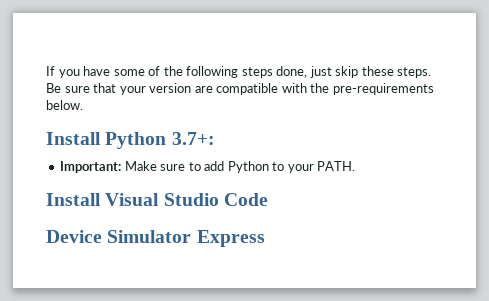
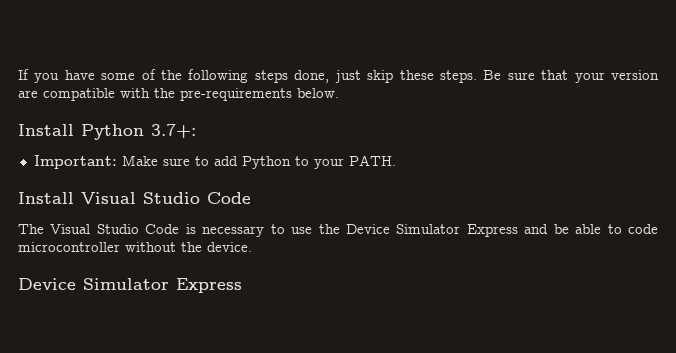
(268, 199) none -> [18,224,658,237] [18,242,252,252] // The Visual Studio Code is necessary to use the Device Simulator Express and be able to code microcontroller without the device.

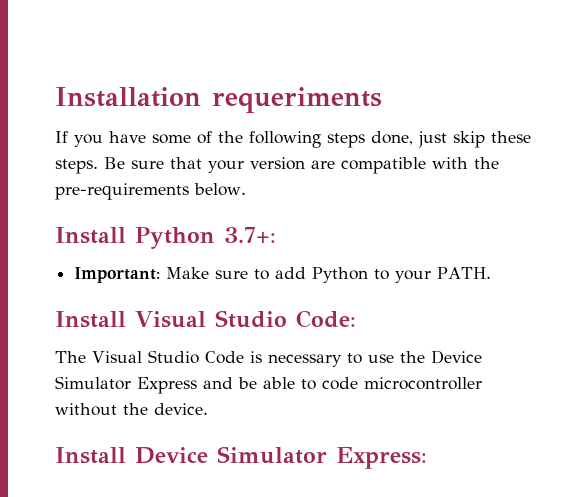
(18, 74) none -> [55,87,382,113] Installation requeriments //
[207,192,251,204] Code -> [295,310,356,328] Code:
[18,278,242,293] Device Simulator Express -> [55,446,427,469] Install Device Simulator Express:

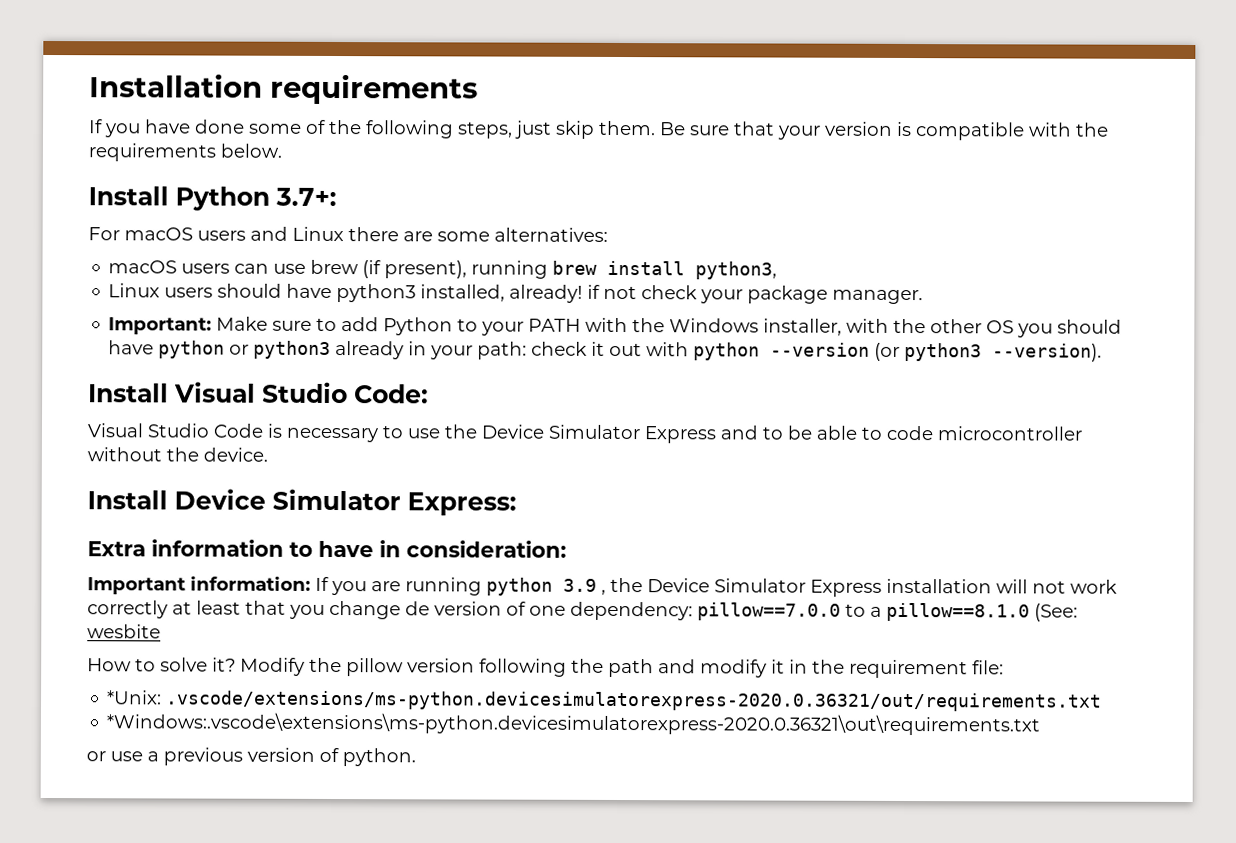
[212,87,382,113] requeriments -> [270,73,478,105] requirements
(146, 137) none -> [195,119,245,134] done
[327,131,531,148] [55,159,98,174] steps done, just skip these steps. -> [457,120,656,139] steps, just skip them.
[311,160,335,169] are -> [896,121,912,137] is
[55,183,189,200] pre-requirements -> [88,143,216,162] requirements
(276, 235) none -> [88,226,608,242] [108,259,778,280] [108,283,924,305] // For macOS users and Linux there are some alternatives: // macOS users can use brew (if present), running brew install python3, // Linux users should have python3 installed, already! if not check your package manager.
[437,267,492,279] PATH. -> [528,317,1123,338] [108,340,1103,362] PATH with the Windows installer, with the other OS you should have python or python3 already in your path: check it out with python --version (or python3 --version).
[55,351,86,363] The -> (429, 394) none
(233, 383) none -> [762,426,783,440] to
(427, 458) none -> [87,539,567,558] [87,575,1117,597] [87,600,1078,622] [87,624,161,639] [87,657,1004,679] [107,690,1103,712] [106,712,1041,736] [86,747,416,767] // Extra information to have in consideration: // Important information: If you are running python 3.9 , the Device Simulator Express installation will not work correctly at least that you change de version of one dependency: pillow==7.0.0 to a pillow==8.1.0 (See: wesbite // How to solve it? Modify the pillow version following the path and modify it in the requirement file: // *Unix: .vscode/extensions/ms-python.devicesimulatorexpress-2020.0.36321/out/requirements.txt // *Windows:.vscode\extensions\ms-python.devicesimulatorexpress-2020.0.36321\out\requirements.txt // or use a previous version of python.

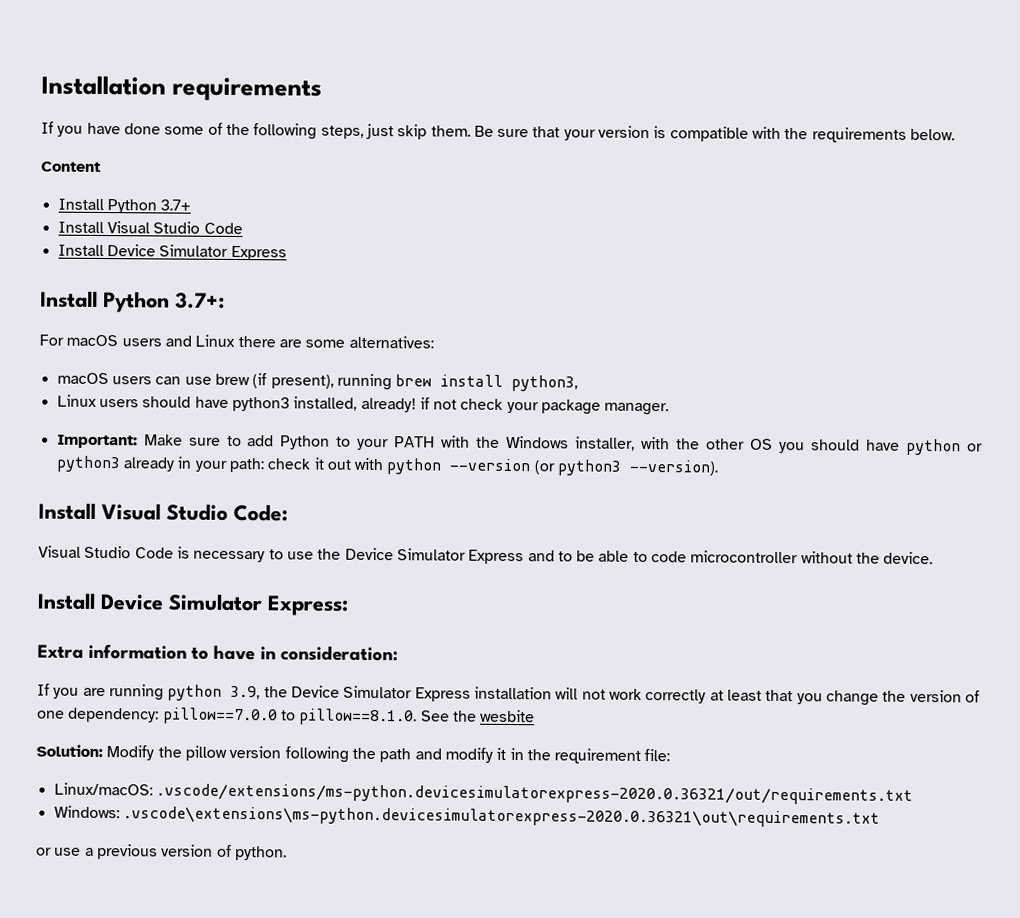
(282, 150) none -> [41,161,101,172] [57,198,192,214] [57,221,243,235] [57,244,287,261] // Content // Install Python 3.7+ // Install Visual Studio Code // Install Device Simulator Express
[87,575,311,595] Important information: -> (398, 653) none
[563,578,606,595] 3.9 , -> [230,685,261,700] 3.9,
[405,601,430,616] de -> [882,690,907,702] the
[870,602,1078,622] [87,624,161,639] [87,657,236,672] a pillow==8.1.0 (See: wesbite // How to solve it? -> [299,708,536,726] [36,744,103,758] pillow==8.1.0. See the wesbite // Solution:
[107,690,163,705] *Unix: -> [53,782,153,796] Linux/macOS:
[106,712,1041,736] *Windows:.vscode\extensions\ms-python.devicesimulatorexpress-2020.0.36321\out\requirements.txt -> [53,805,880,828] Windows: .vscode\extensions\ms-python.devicesimulatorexpress-2020.0.36321\out\requirements.txt

